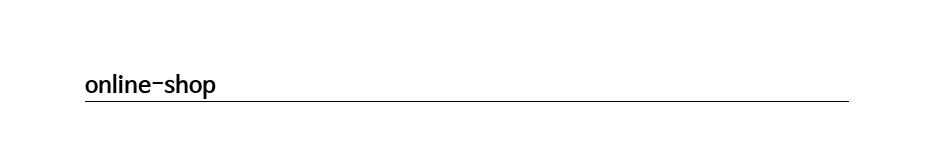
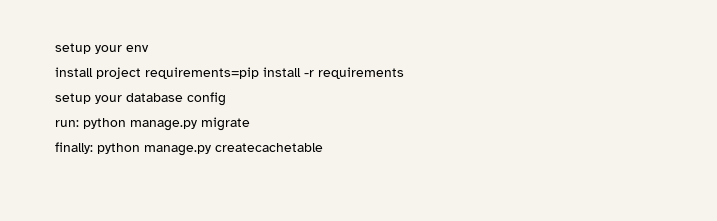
[85,73,216,99] online-shop -> [55,43,149,54] [55,67,404,79] [55,92,226,106] [55,117,250,131] [55,142,323,156] setup your env // install project requirements=pip install -r requirements // setup your database config // run: python manage.py migrate // finally: python manage.py createcachetable

